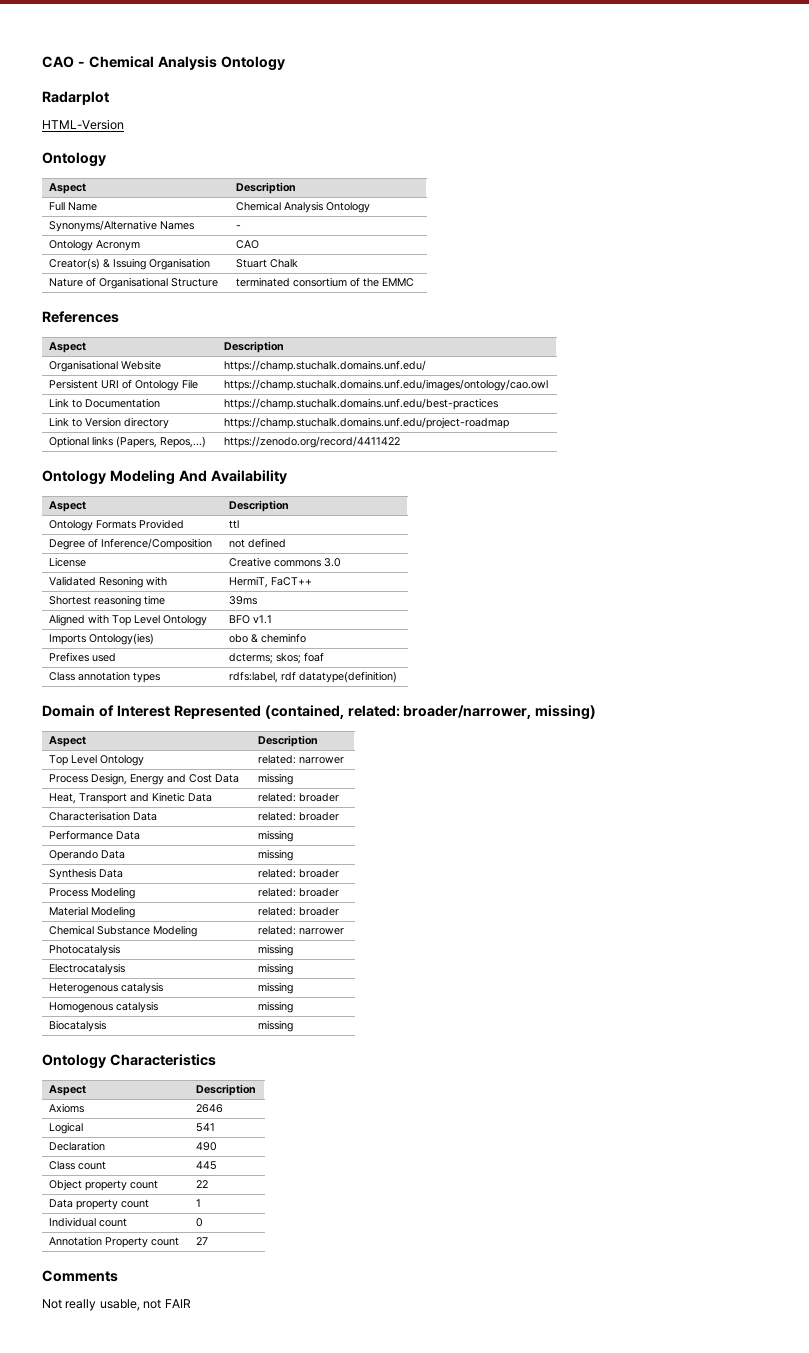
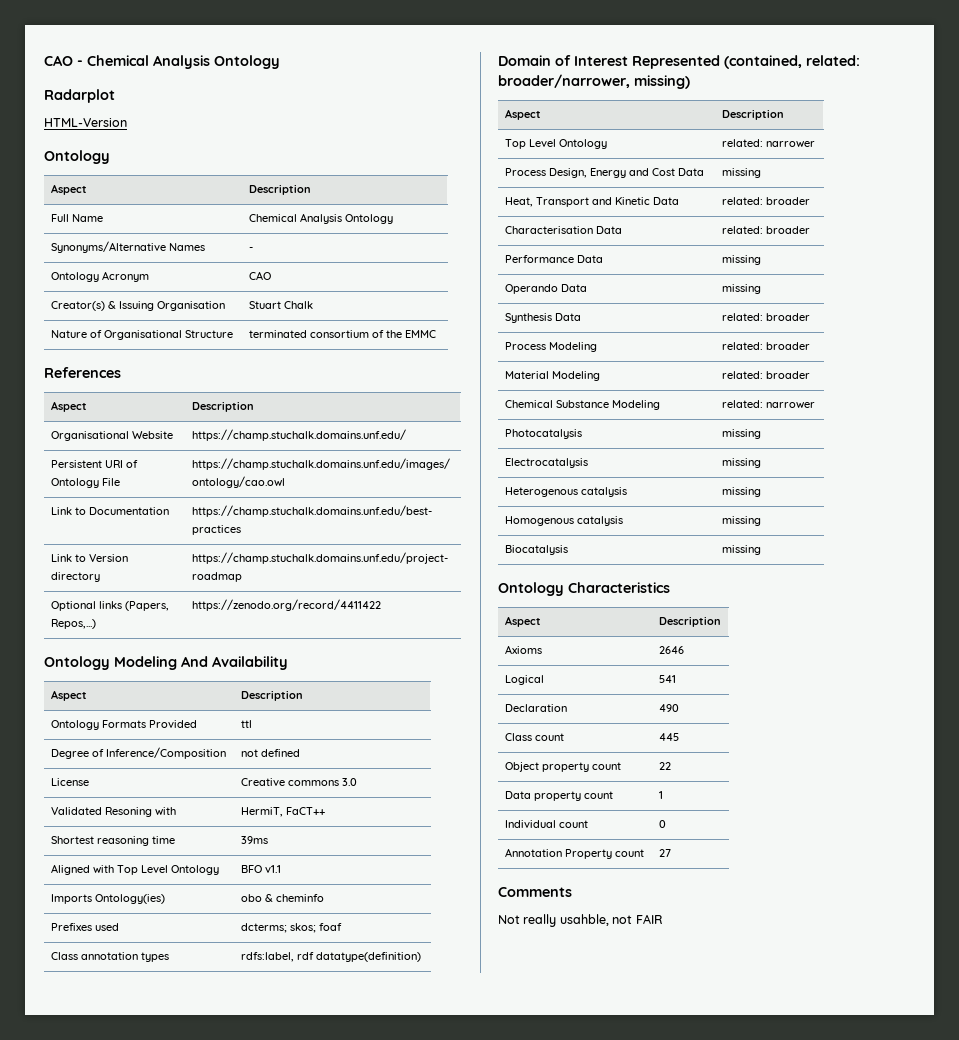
[99,1299,140,1311] usable, -> [559,914,609,926] usahble,

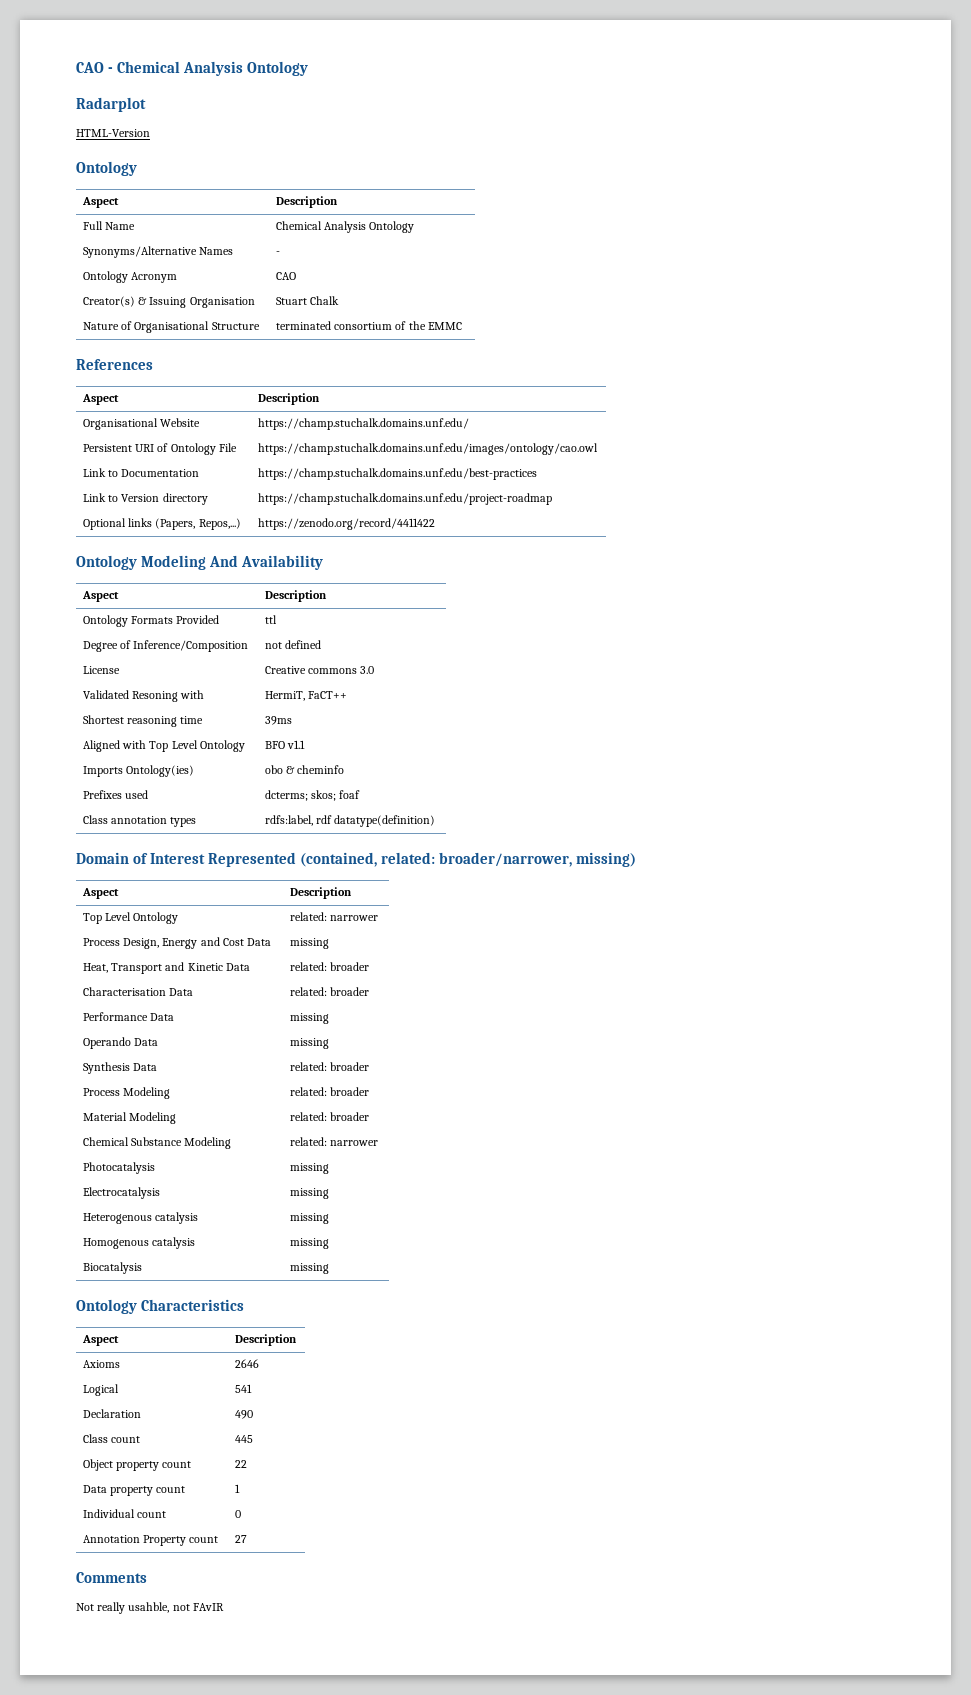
[635,914,663,924] FAIR -> [192,1603,224,1611] FAvIR

